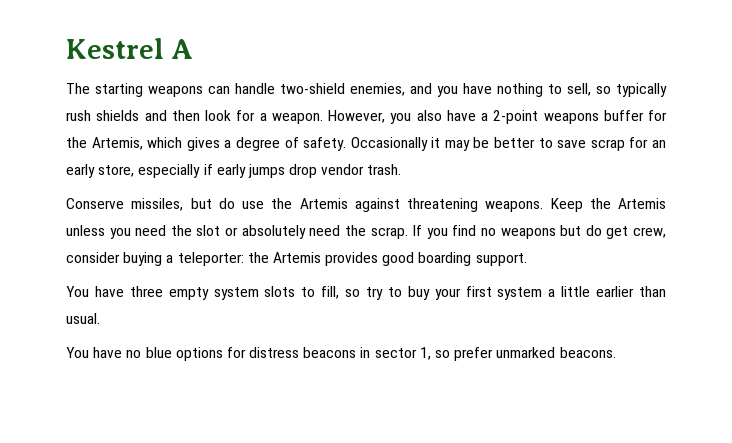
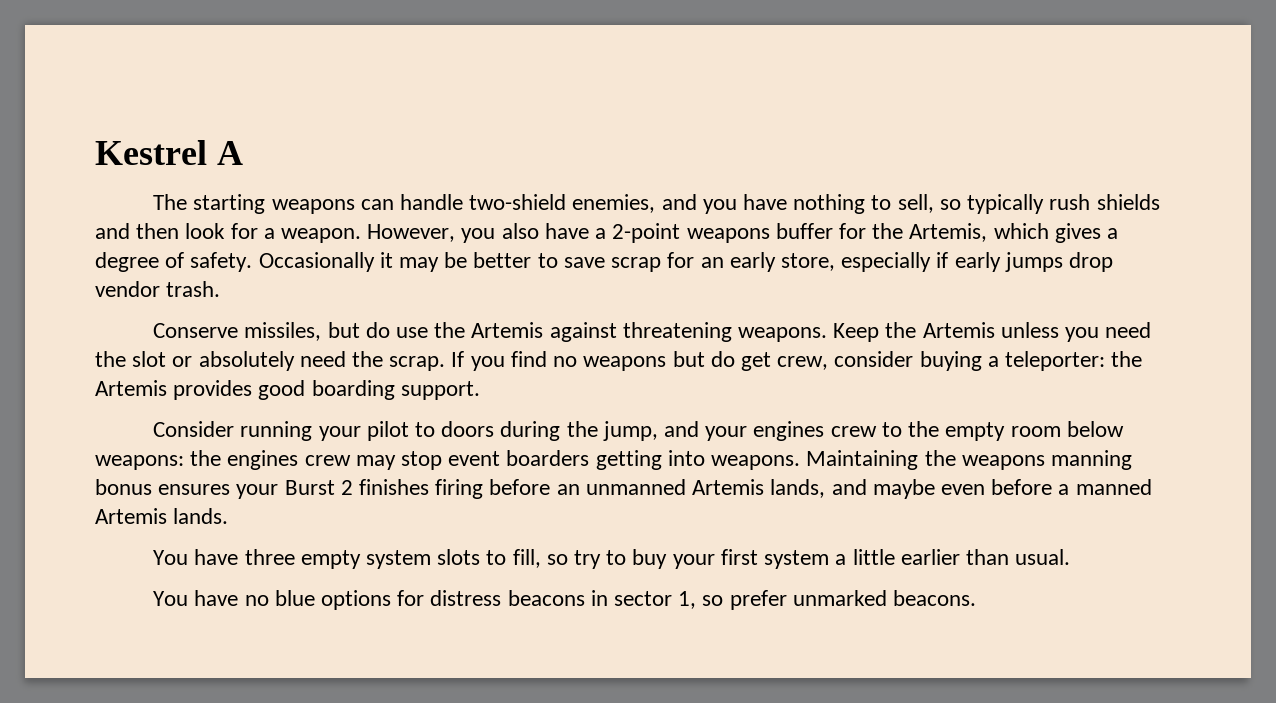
(527, 259) none -> [153,421,1124,441] [95,450,1132,470] [95,479,1152,499] [95,508,229,524] // Consider running your pilot to doors during the jump, and your engines crew to the empty room below weapons: the engines crew may stop event boarders getting into weapons. Maintaining the weapons manning bonus ensures your Burst 2 finishes firing before an unmanned Artemis lands, and maybe even before a manned Artemis lands.

